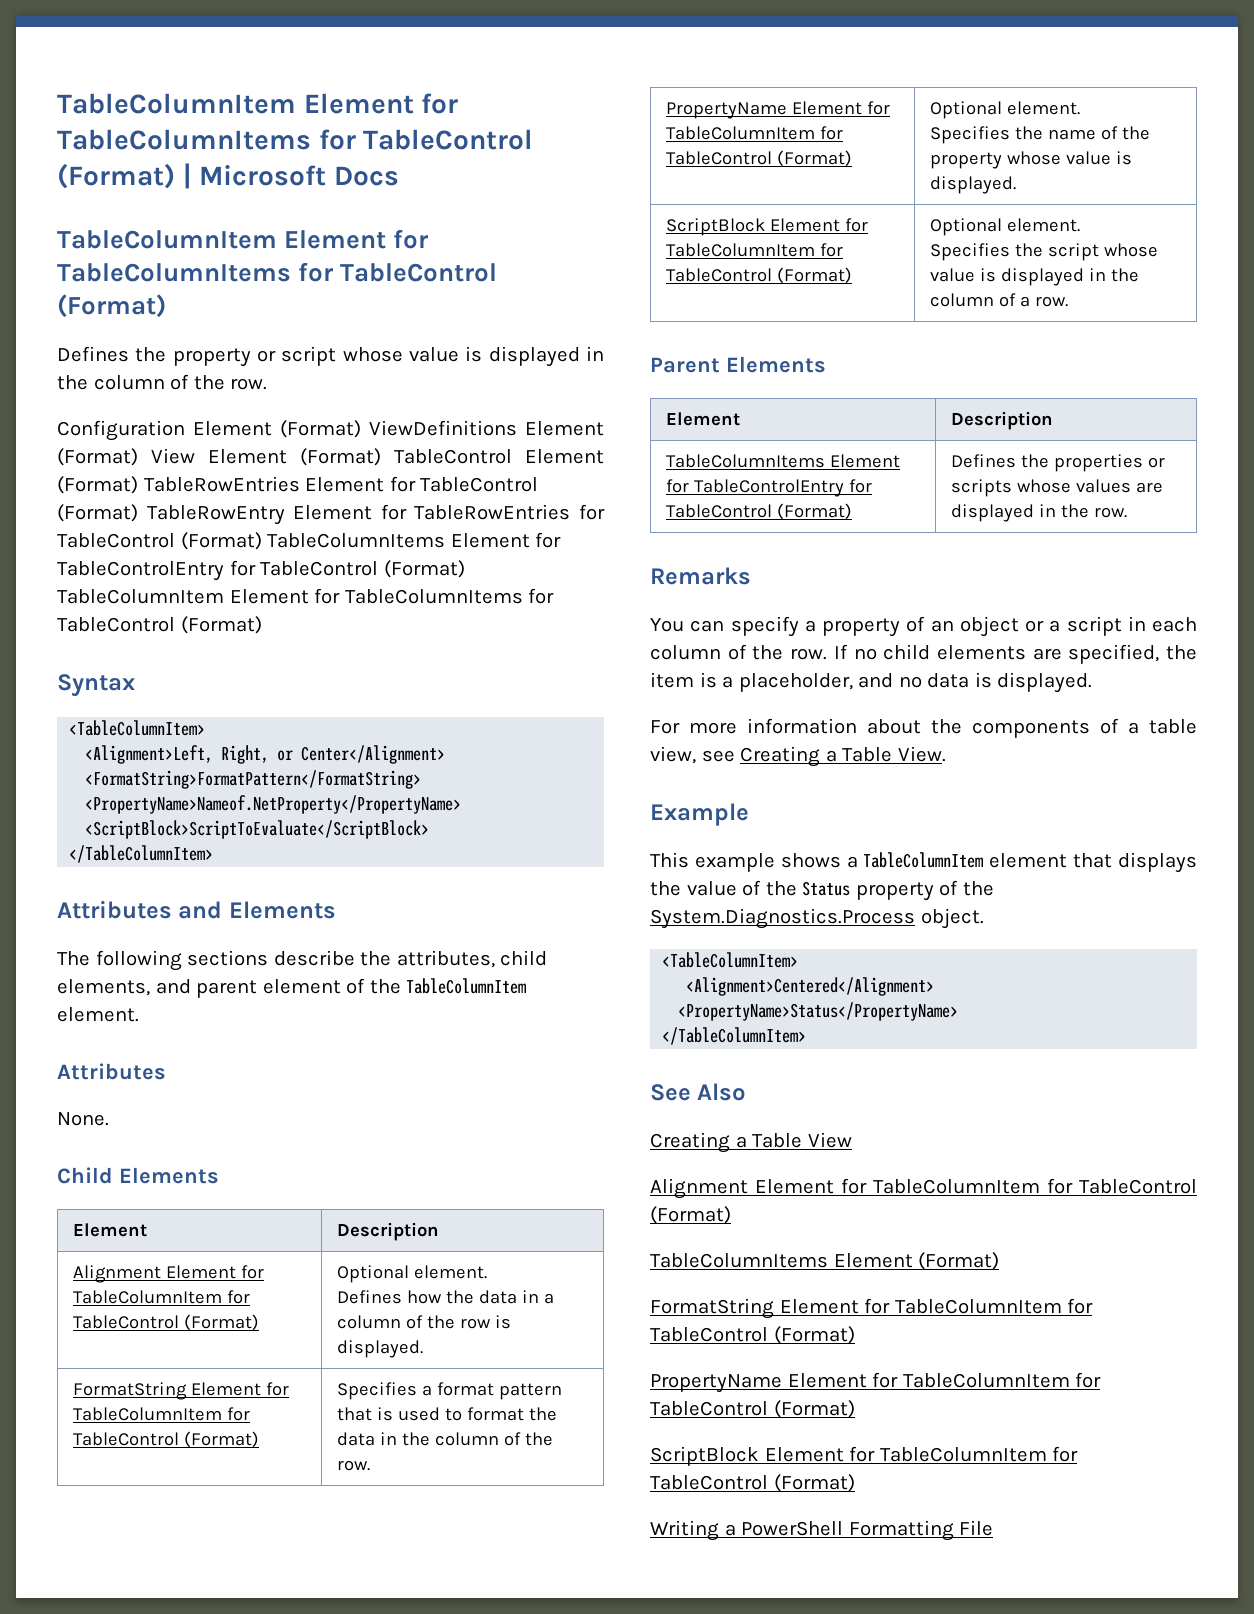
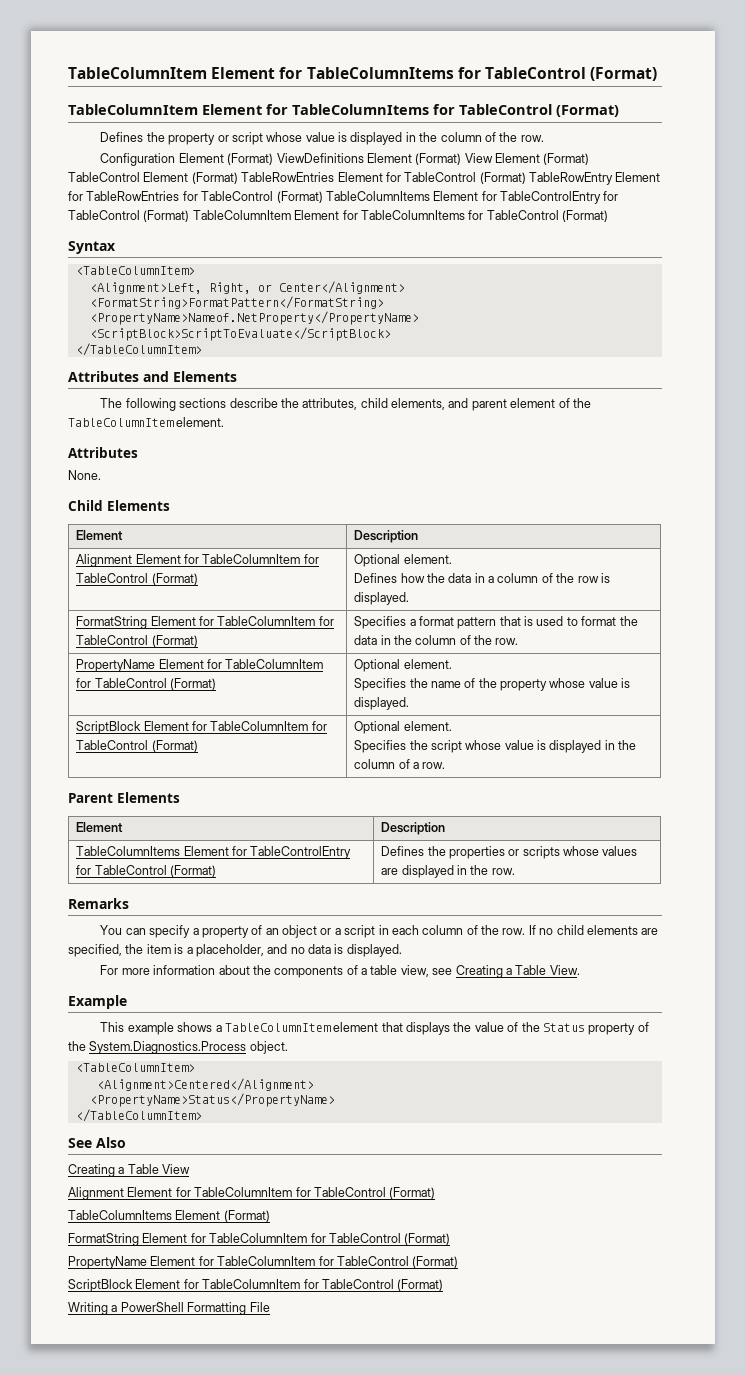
[57,93,459,114] [57,129,534,150] [57,163,399,189] TableColumnItem Element for TableColumnItems for TableControl (Format) | Microsoft Docs -> [68,67,658,81] TableColumnItem Element for TableColumnItems for TableControl (Format)

